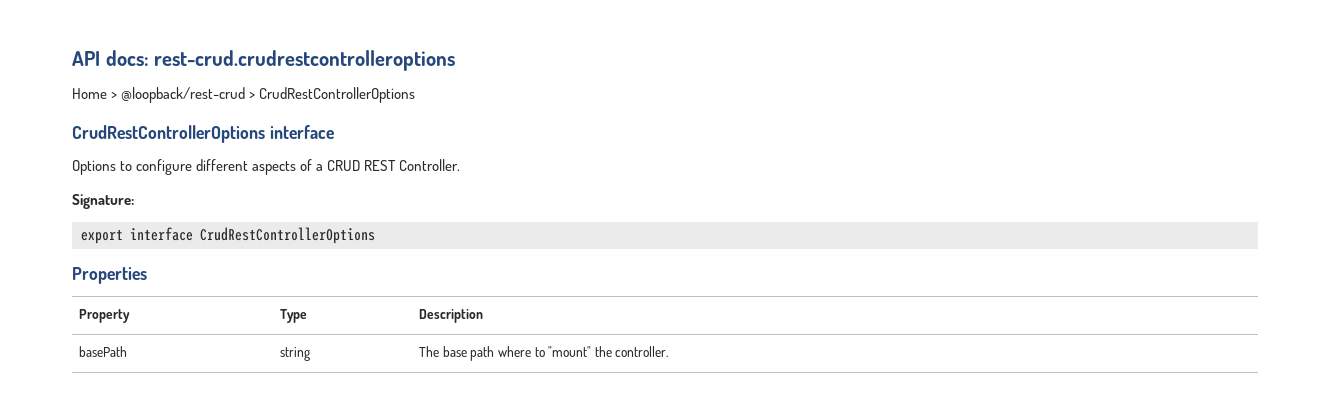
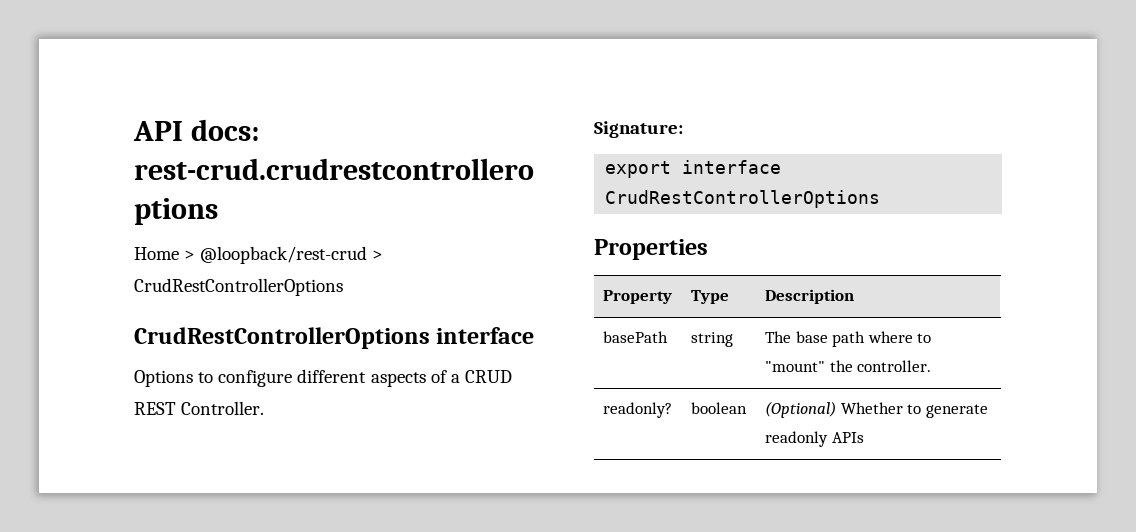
(669, 351) none -> [603,402,673,418] [691,402,748,414] [765,401,988,418] [765,431,864,447] // readonly? | boolean | (Optional) Whether to generate readonly APIs

